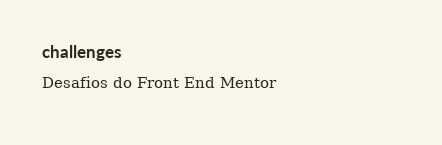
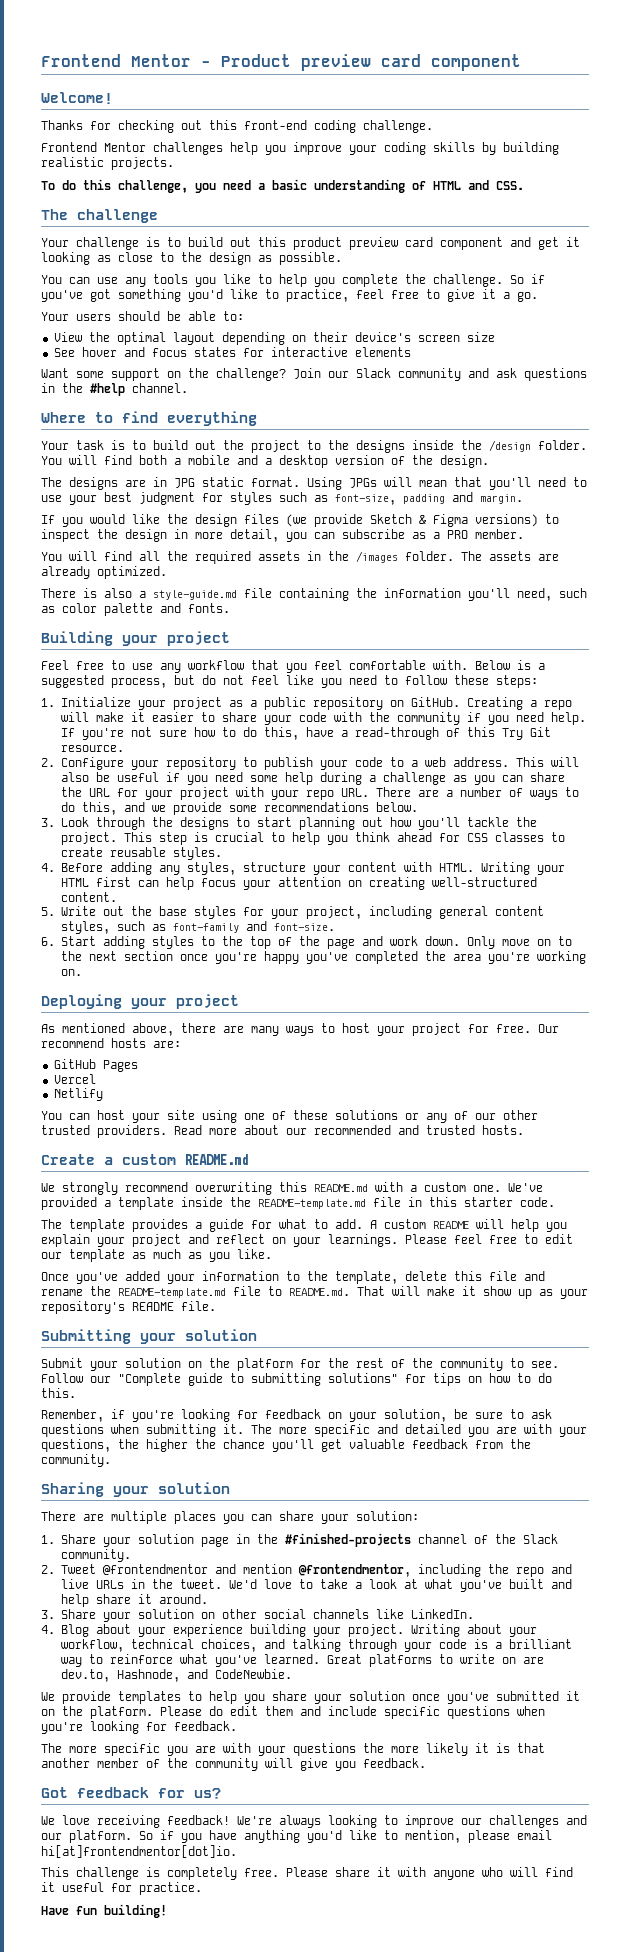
[42,45,121,61] [42,76,277,88] challenges // Desafios do Front End Mentor -> [41,54,521,71] [41,92,113,104] [41,120,433,133] [41,142,559,155] [41,157,174,170] [41,179,524,193] [41,209,158,223] [41,237,580,250] [41,252,342,265] [41,274,545,287] [41,289,538,302] [41,311,244,321] [53,332,495,345] [53,347,411,357] [41,368,587,381] [41,383,188,396] [41,411,257,426] [41,440,587,453] [41,455,489,468] [41,477,587,490] [41,492,523,505] [41,514,559,527] [41,529,524,542] [41,551,559,564] [41,566,167,579] [41,588,587,601] [41,603,230,616] [41,631,230,646] [41,660,545,673] [41,675,538,688] [41,697,572,710] [60,712,586,725] [60,727,551,740] [60,745,124,752] [41,757,579,770] [60,772,565,785] [60,787,579,800] [60,802,418,815] [41,817,537,830] [60,832,565,845] [60,847,222,860] [41,862,565,875] [60,877,537,890] [60,892,117,902] [41,906,544,919] [60,921,335,934] [41,936,572,949] [60,951,586,964] [60,969,82,976] [41,994,239,1009] [41,1023,559,1036] [41,1038,181,1048] [53,1059,138,1072] [53,1074,96,1084] [53,1088,103,1101] [41,1110,538,1123] [41,1125,524,1138] [41,1154,248,1165] [41,1182,543,1195] [41,1197,555,1210] [41,1219,567,1232] [41,1234,573,1247] [41,1249,272,1262] [41,1271,545,1284] [41,1286,588,1299] [41,1301,216,1314] [41,1329,257,1344] [41,1358,559,1371] [41,1373,552,1386] [41,1388,76,1398] [41,1409,552,1422] [41,1424,587,1437] [41,1439,531,1452] [41,1454,111,1467] [41,1482,230,1497] [41,1511,419,1524] [41,1533,558,1547] [60,1549,131,1562] [41,1564,572,1577] [60,1579,572,1592] [60,1594,208,1607] [41,1609,474,1622] [41,1624,537,1637] [60,1639,572,1652] [60,1654,544,1667] [60,1669,292,1682] [41,1691,580,1704] [41,1706,545,1719] [41,1721,237,1734] [41,1743,545,1756] [41,1758,426,1771] [41,1787,221,1799] [41,1815,587,1828] [41,1830,552,1843] [41,1845,237,1858] [41,1867,573,1880] [41,1882,202,1895] [41,1904,167,1918] Frontend Mentor - Product preview card component // Welcome! // Thanks for checking out this front-end coding challenge. // Frontend Mentor challenges help you improve your coding skills by building realistic projects. // To do this challenge, you need a basic understanding of HTML and CSS. // The challenge // Your challenge is to build out this product preview card component and get it looking as close to the design as possible. // You can use any tools you like to help you complete the challenge. So if you've got something you'd like to practice, feel free to give it a go. // Your users should be able to: // View the optimal layout depending on their device's screen size // See hover and focus states for interactive elements // Want some support on the challenge? Join our Slack community and ask questions in the #help channel. // Where to find everything // Your task is to build out the project to the designs inside the /design folder. You will find both a mobile and a desktop version of the design. // The designs are in JPG static format. Using JPGs will mean that you'll need to use your best judgment for styles such as font-size, padding and margin. // If you would like the design files (we provide Sketch & Figma versions) to inspect the design in more detail, you can subscribe as a PRO member. // You will find all the required assets in the /images folder. The assets are already optimized. // There is also a style-guide.md file containing the information you'll need, such as color palette and fonts. // Building your project // Feel free to use any workflow that you feel comfortable with. Below is a suggested process, but do not feel like you need to follow these steps: // 1. Initialize your project as a public repository on GitHub. Creating a repo will make it easier to share your code with the community if you need help. If you're not sure how to do this, have a read-through of this Try Git resource. // 2. Configure your repository to publish your code to a web address. This will also be useful if you need some help during a challenge as you can share the URL for your project with your repo URL. There are a number of ways to do this, and we provide some recommendations below. // 3. Look through the designs to start planning out how you'll tackle the project. This step is crucial to help you think ahead for CSS classes to create reusable styles. // 4. Before adding any styles, structure your content with HTML. Writing your HTML first can help focus your attention on creating well-structured content. // 5. Write out the base styles for your project, including general content styles, such as font-family and font-size. // 6. Start adding styles to the top of the page and work down. Only move on to the next section once you're happy you've completed the area you're working on. // Deploying your project // As mentioned above, there are many ways to host your project for free. Our recommend hosts are: // GitHub Pages // Vercel // Netlify // You can host your site using one of these solutions or any of our other trusted providers. Read more about our recommended and trusted hosts. // Create a custom README.md // We strongly recommend overwriting this README.md with a custom one. We've provided a template inside the README-template.md file in this starter code. // The template provides a guide for what to add. A custom README will help you explain your project and reflect on your learnings. Please feel free to edit our template as much as you like. // Once you've added your information to the template, delete this file and rename the README-template.md file to README.md. That will make it show up as your repository's README file. // Submitting your solution // Submit your solution on the platform for the rest of the community to see. Follow our "Complete guide to submitting solutions" for tips on how to do this. // Remember, if you're looking for feedback on your solution, be sure to ask questions when submitting it. The more specific and detailed you are with your questions, the higher the chance you'll get valuable feedback from the community. // Sharing your solution // There are multiple places you can share your solution: // 1. Share your solution page in the #finished-projects channel of the Slack community. // 2. Tweet @frontendmentor and mention @frontendmentor, including the repo and live URLs in the tweet. We'd love to take a look at what you've built and help share it around. // 3. Share your solution on other social channels like LinkedIn. // 4. Blog about your experience building your project. Writing about your workflow, technical choices, and talking through your code is a brilliant way to reinforce what you've learned. Great platforms to write on are dev.to, Hashnode, and CodeNewbie. // We provide templates to help you share your solution once you've submitted it on the platform. Please do edit them and include specific questions when you're looking for feedback. // The more specific you are with your questions the more likely it is that another member of the community will give you feedback. // Got feedback for us? // We love receiving feedback! We're always looking to improve our challenges and our platform. So if you have anything you'd like to mention, please email hi[at]frontendmentor[dot]io. // This challenge is completely free. Please share it with anyone who will find it useful for practice. // Have fun building!

